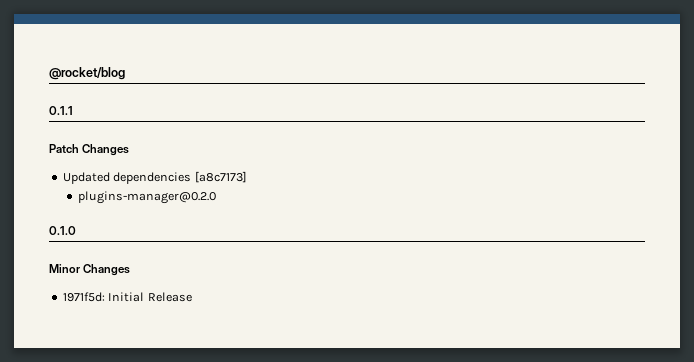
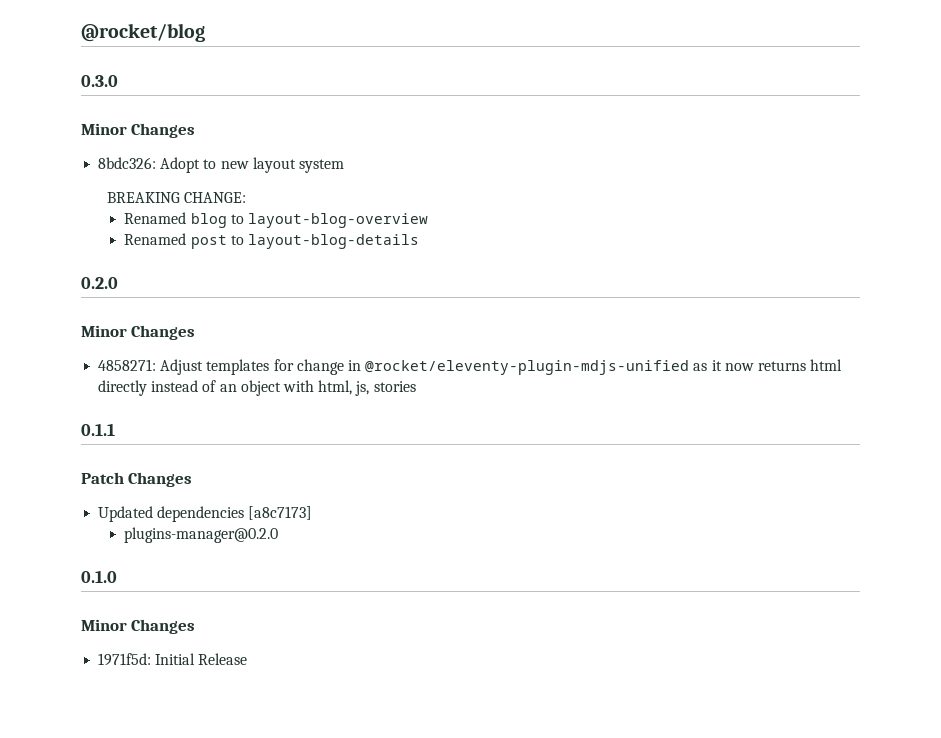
(125, 73) none -> [81,75,118,87] [81,123,196,138] [98,157,344,173] [107,192,247,203] [124,212,428,228] [124,233,419,249] [81,277,118,289] [81,325,196,340] [98,359,843,375] [98,380,416,396] // 0.3.0 // Minor Changes // 8bdc326: Adopt to new layout system // BREAKING CHANGE: // Renamed blog to layout-blog-overview // Renamed post to layout-blog-details // 0.2.0 // Minor Changes // 4858271: Adjust templates for change in @rocket/eleventy-plugin-mdjs-unified as it now returns html directly instead of an object with html, js, stories

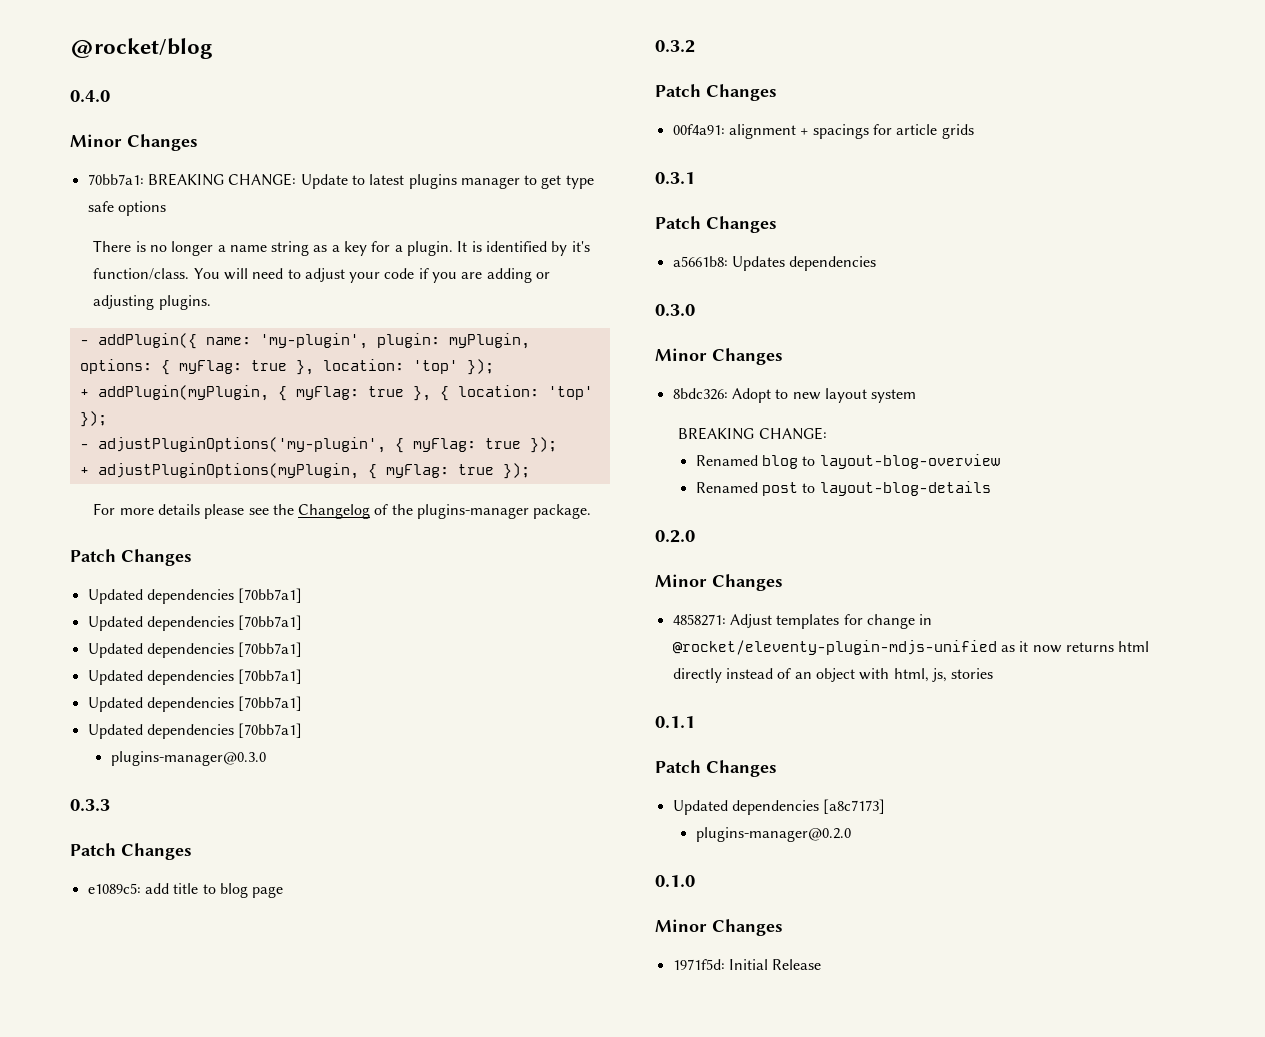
(205, 32) none -> [70,90,110,102] [70,134,198,151] [87,173,594,189] [87,201,166,216] [93,240,590,256] [93,268,551,283] [93,295,211,310] [79,333,530,349] [79,359,494,375] [79,385,593,401] [79,411,107,427] [79,437,557,453] [79,463,530,479] [93,503,592,519] [70,549,192,566] [87,588,303,604] [87,615,303,631] [87,642,303,658] [87,669,303,685] [87,696,303,712] [87,723,303,739] [110,751,266,766] [70,799,110,811] [70,843,192,860] [87,883,284,898] [655,40,695,53] [655,84,777,101] [672,124,974,139] [655,172,695,184] [655,216,777,233] [672,256,877,271] // 0.4.0 // Minor Changes // 70bb7a1: BREAKING CHANGE: Update to latest plugins manager to get type safe options // There is no longer a name string as a key for a plugin. It is identified by it's function/class. You will need to adjust your code if you are adding or adjusting plugins. // - addPlugin({ name: 'my-plugin', plugin: myPlugin, options: { myFlag: true }, location: 'top' }); // + addPlugin(myPlugin, { myFlag: true }, { location: 'top' }); // - adjustPluginOptions('my-plugin', { myFlag: true }); // + adjustPluginOptions(myPlugin, { myFlag: true }); // For more details please see the Changelog of the plugins-manager package. // Patch Changes // Updated dependencies [70bb7a1] // Updated dependencies [70bb7a1] // Updated dependencies [70bb7a1] // Updated dependencies [70bb7a1] // Updated dependencies [70bb7a1] // Updated dependencies [70bb7a1] // plugins-manager@0.3.0 // 0.3.3 // Patch Changes // e1089c5: add title to blog page // 0.3.2 // Patch Changes // 00f4a91: alignment + spacings for article grids // 0.3.1 // Patch Changes // a5661b8: Updates dependencies

